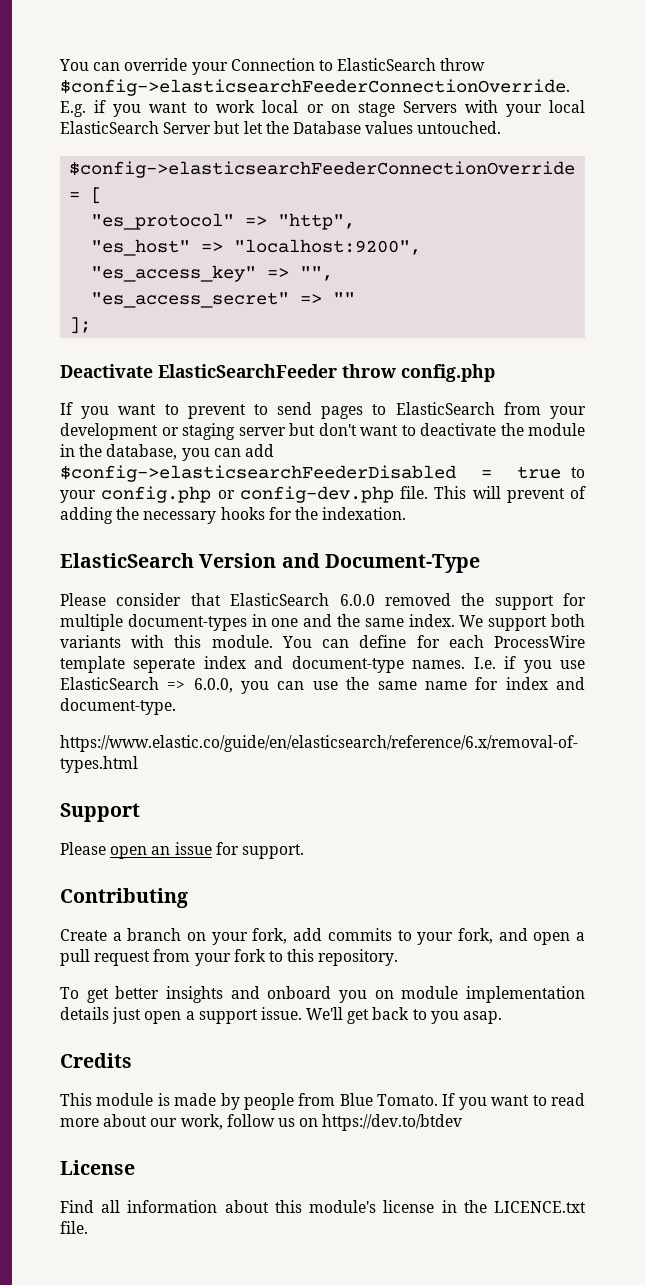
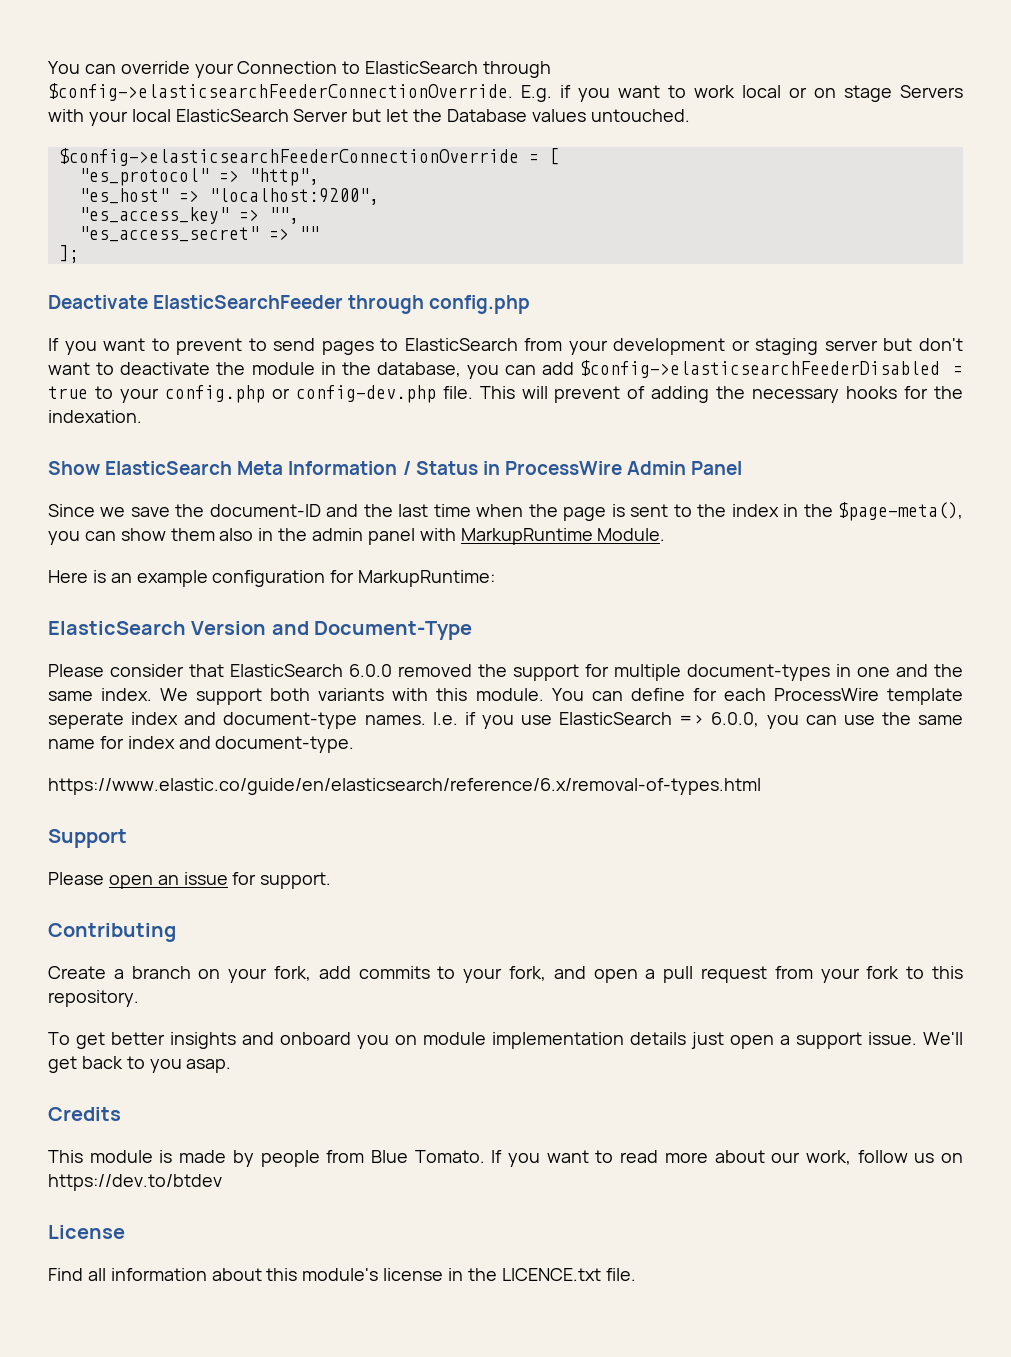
[440,58,486,71] throw -> [483,61,552,78] through
[342,364,396,378] throw -> [348,295,425,314] through
(407, 513) none -> [48,461,743,475] [48,502,964,521] [48,528,666,545] [48,570,496,587] // Show ElasticSearch Meta Information / Status in ProcessWire Admin Panel // Since we save the document-ID and the last time when the page is sent to the index in the $page-meta(), you can show them also in the admin panel with MarkupRuntime Module. // Here is an example configuration for MarkupRuntime:

